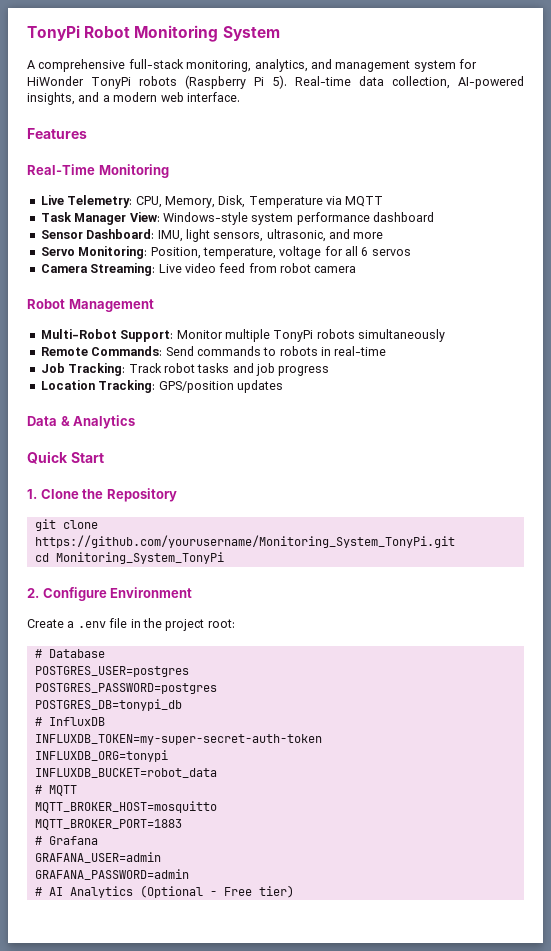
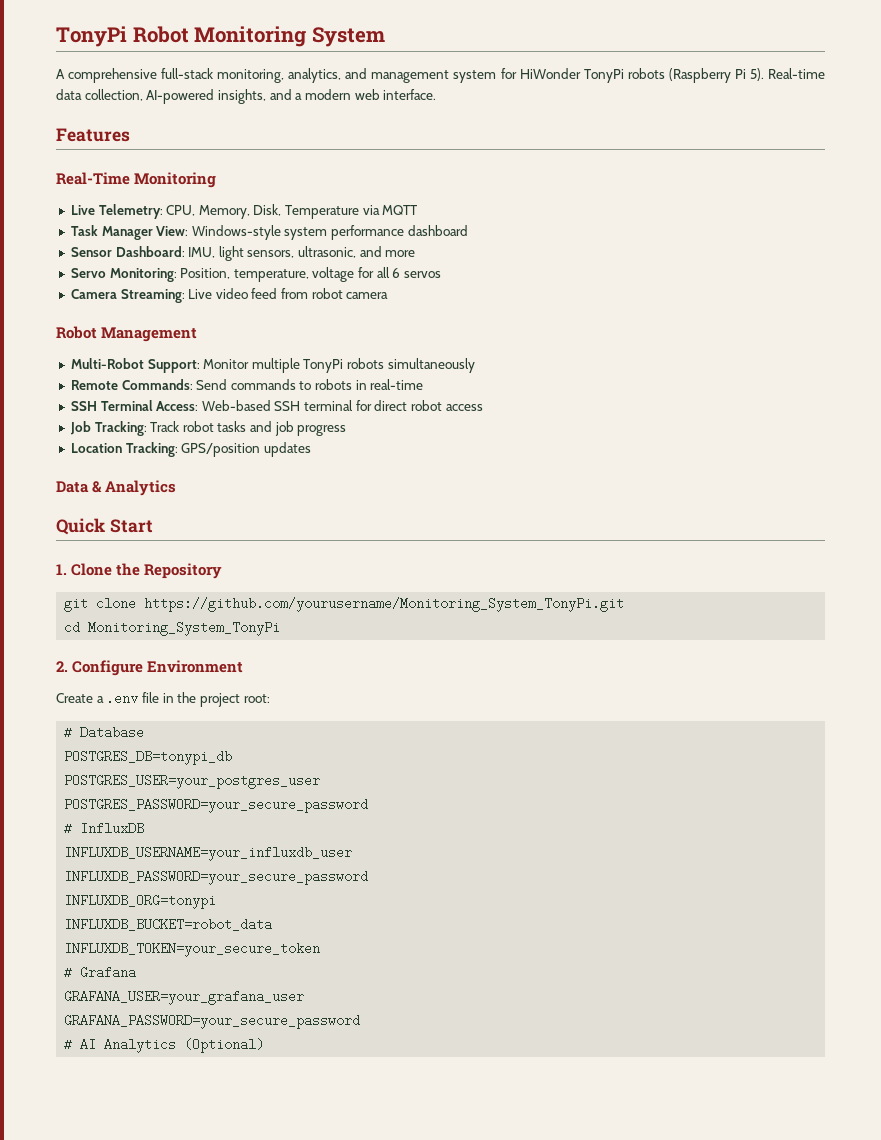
(387, 351) none -> [70,400,483,411] // SSH Terminal Access: Web-based SSH terminal for direct robot access
[34,666,189,677] [34,683,217,694] [34,699,182,711] POSTGRES_USER=postgres // POSTGRES_PASSWORD=postgres // POSTGRES_DB=tonypi_db -> [64,750,233,765] [64,774,321,789] [64,798,369,813] POSTGRES_DB=tonypi_db // POSTGRES_USER=your_postgres_user // POSTGRES_PASSWORD=your_secure_password
[34,734,322,745] INFLUXDB_TOKEN=my-super-secret-auth-token -> [64,846,353,861] [64,870,369,885] INFLUXDB_USERNAME=your_influxdb_user // INFLUXDB_PASSWORD=your_secure_password
[34,785,77,796] [34,801,217,813] [34,819,182,830] # MQTT // MQTT_BROKER_HOST=mosquitto // MQTT_BROKER_PORT=1883 -> [64,942,321,957] INFLUXDB_TOKEN=your_secure_token
[34,852,161,863] [34,869,189,880] GRAFANA_USER=admin // GRAFANA_PASSWORD=admin -> [64,990,305,1005] [64,1014,361,1029] GRAFANA_USER=your_grafana_user // GRAFANA_PASSWORD=your_secure_password
[139,885,294,898] (Optional - Free tier) -> [184,1038,265,1053] (Optional)

